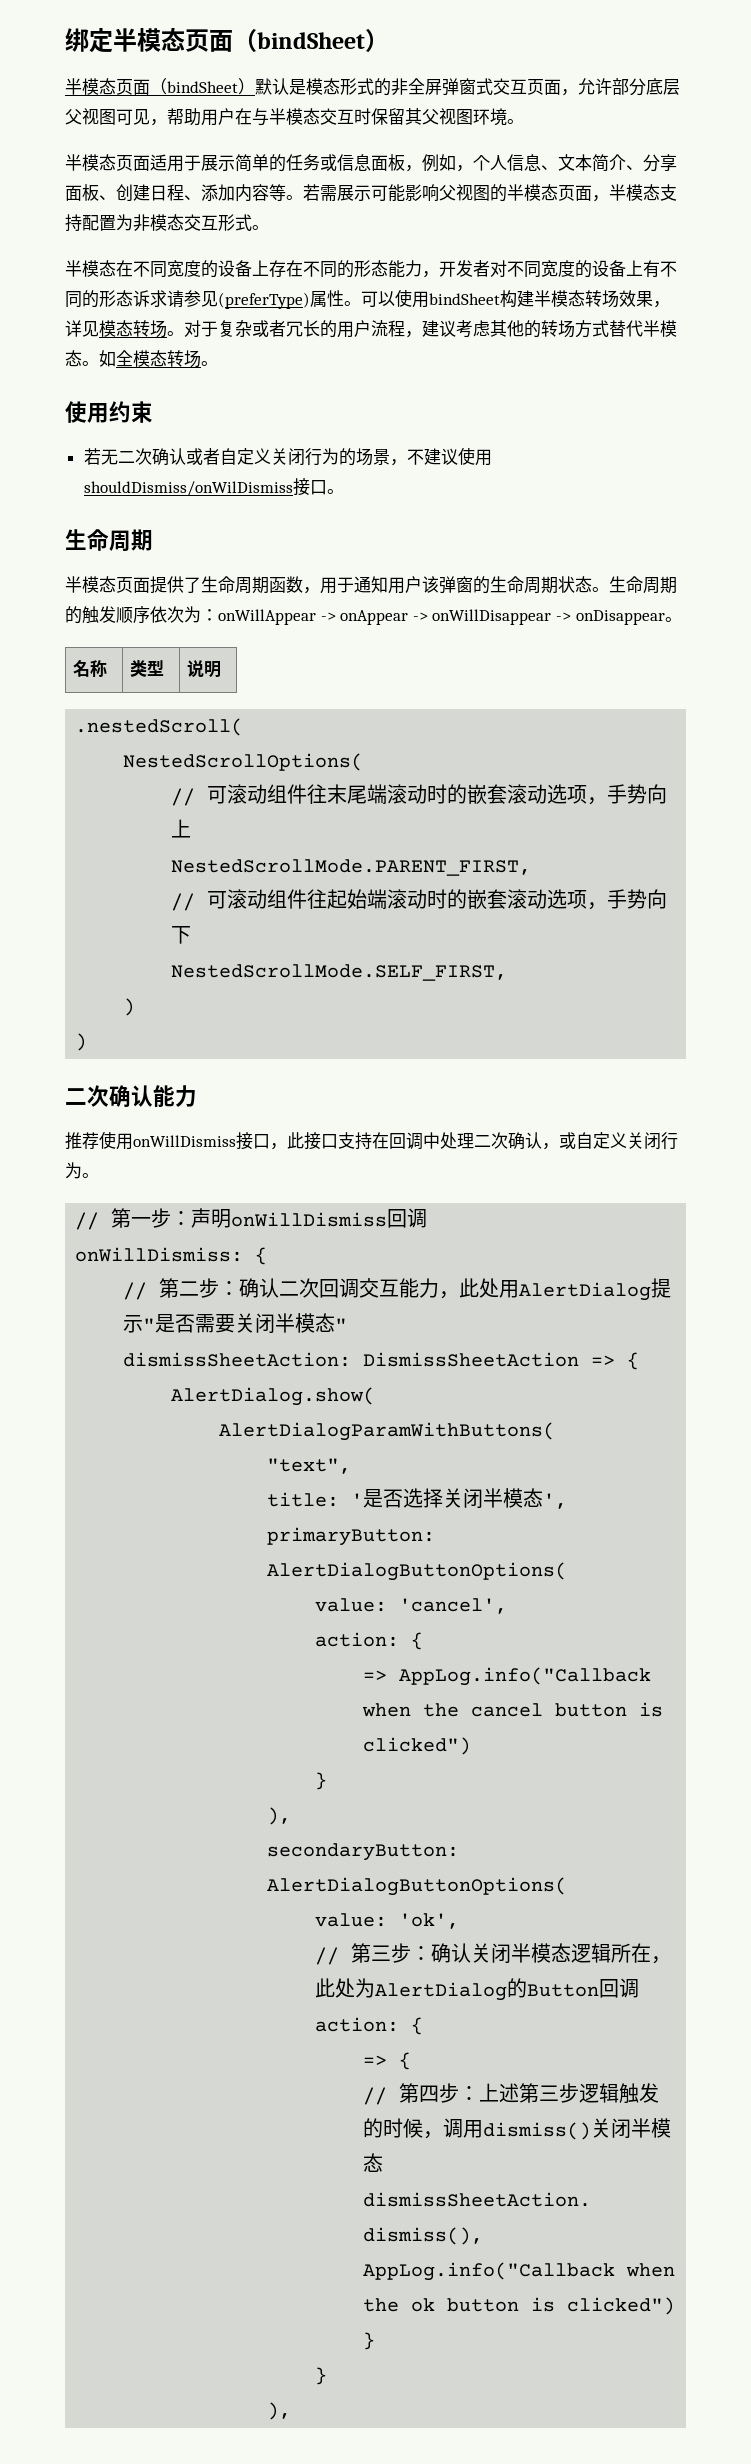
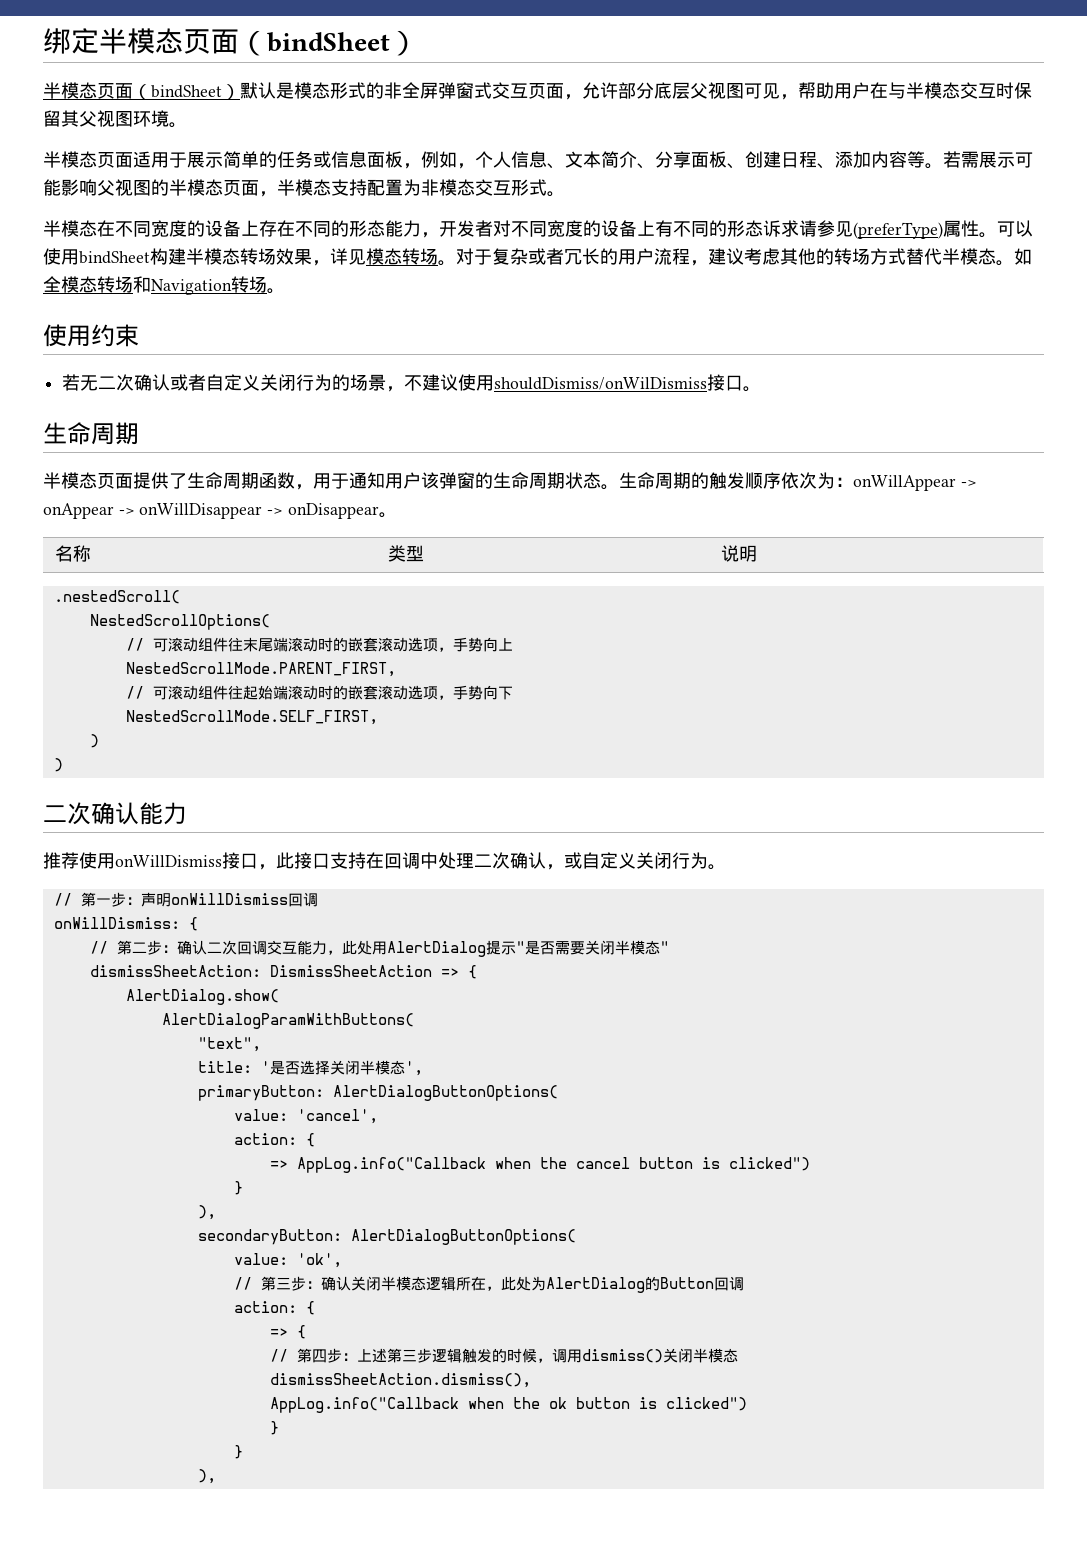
(201, 359) none -> [133,276,267,295] 和Navigation转场

